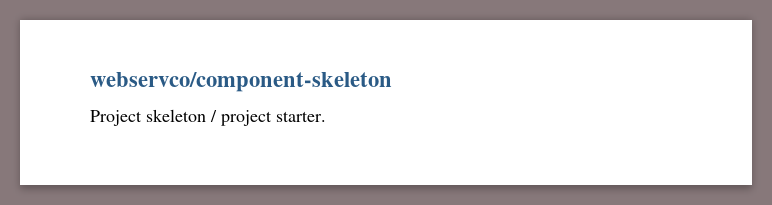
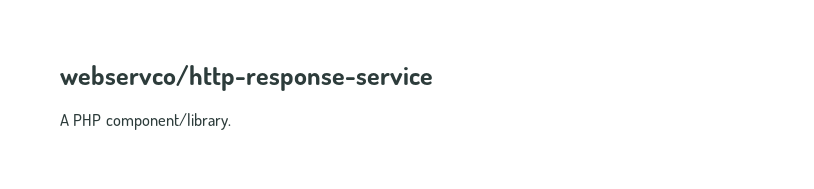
[90,72,392,92] [90,109,326,126] webservco/component-skeleton // Project skeleton / project starter. -> [60,65,433,91] [60,113,231,130] webservco/http-response-service // A PHP component/library.

